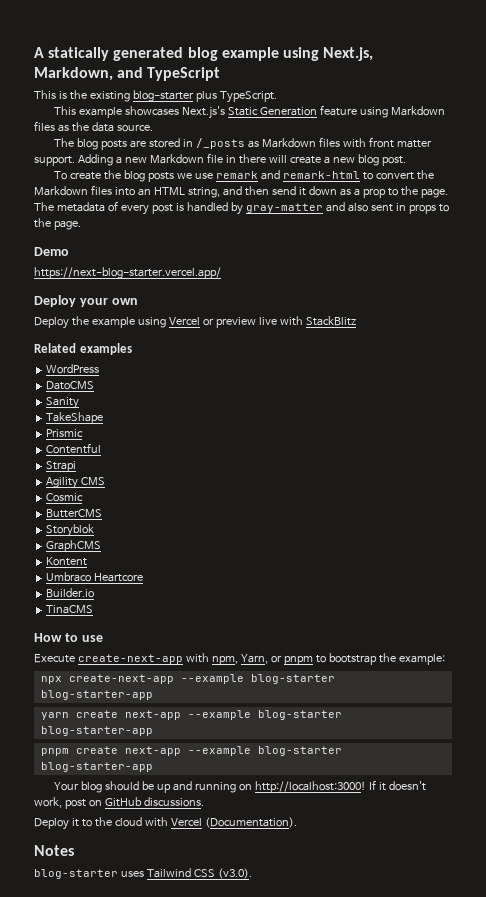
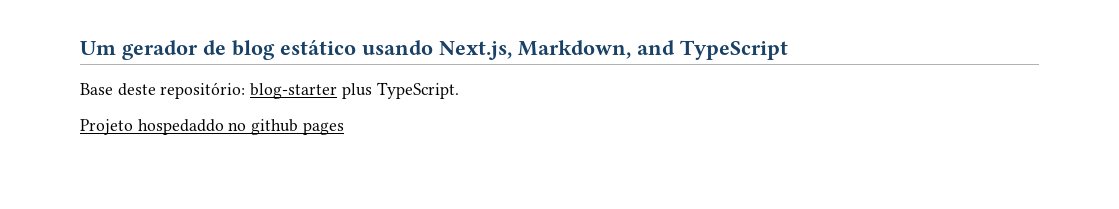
[34,47,319,61] A statically generated blog example using -> [80,39,433,60] Um gerador de blog estático usando
[34,90,130,102] This is the existing -> [80,82,246,99] Base deste repositório:
[54,105,446,119] [34,121,153,132] [54,137,433,150] [34,153,406,166] [54,170,435,182] [34,185,448,198] [34,201,449,215] [34,218,81,230] [34,247,69,256] [34,267,221,279] [34,295,138,307] [34,316,356,329] [34,343,132,355] [46,364,100,374] [46,381,95,390] [46,397,80,409] [46,412,104,424] [46,429,84,437] [46,443,102,454] [46,461,77,472] [46,477,106,489] [46,493,84,502] [46,509,103,518] [46,524,95,537] [46,540,102,552] [46,557,88,566] [46,572,144,582] [46,588,95,598] [46,605,94,614] [34,633,103,642] [34,653,445,665] [40,674,335,684] [40,690,153,700] [40,710,342,720] [40,726,153,736] [40,746,342,756] [40,762,153,772] [54,780,427,793] [34,797,204,809] [34,817,297,830] [34,845,74,856] [34,868,252,879] This example showcases Next.js's Static Generation feature using Markdown files as the data source. // The blog posts are stored in /_posts as Markdown files with front matter support. Adding a new Markdown file in there will create a new blog post. // To create the blog posts we use remark and remark-html to convert the Markdown files into an HTML string, and then send it down as a prop to the page. The metadata of every post is handled by gray-matter and also sent in props to the page. // Demo // https://next-blog-starter.vercel.app/ // Deploy your own // Deploy the example using Vercel or preview live with StackBlitz // Related examples // WordPress // DatoCMS // Sanity // TakeShape // Prismic // Contentful // Strapi // Agility CMS // Cosmic // ButterCMS // Storyblok // GraphCMS // Kontent // Umbraco Heartcore // Builder.io // TinaCMS // How to use // Execute create-next-app with npm, Yarn, or pnpm to bootstrap the example: // npx create-next-app --example blog-starter blog-starter-app // yarn create next-app --example blog-starter blog-starter-app // pnpm create next-app --example blog-starter blog-starter-app // Your blog should be up and running on http://localhost:3000! If it doesn't work, post on GitHub discussions. // Deploy it to the cloud with Vercel (Documentation). // Notes // blog-starter uses Tailwind CSS (v3.0). -> [80,119,344,135] Projeto hospedaddo no github pages

